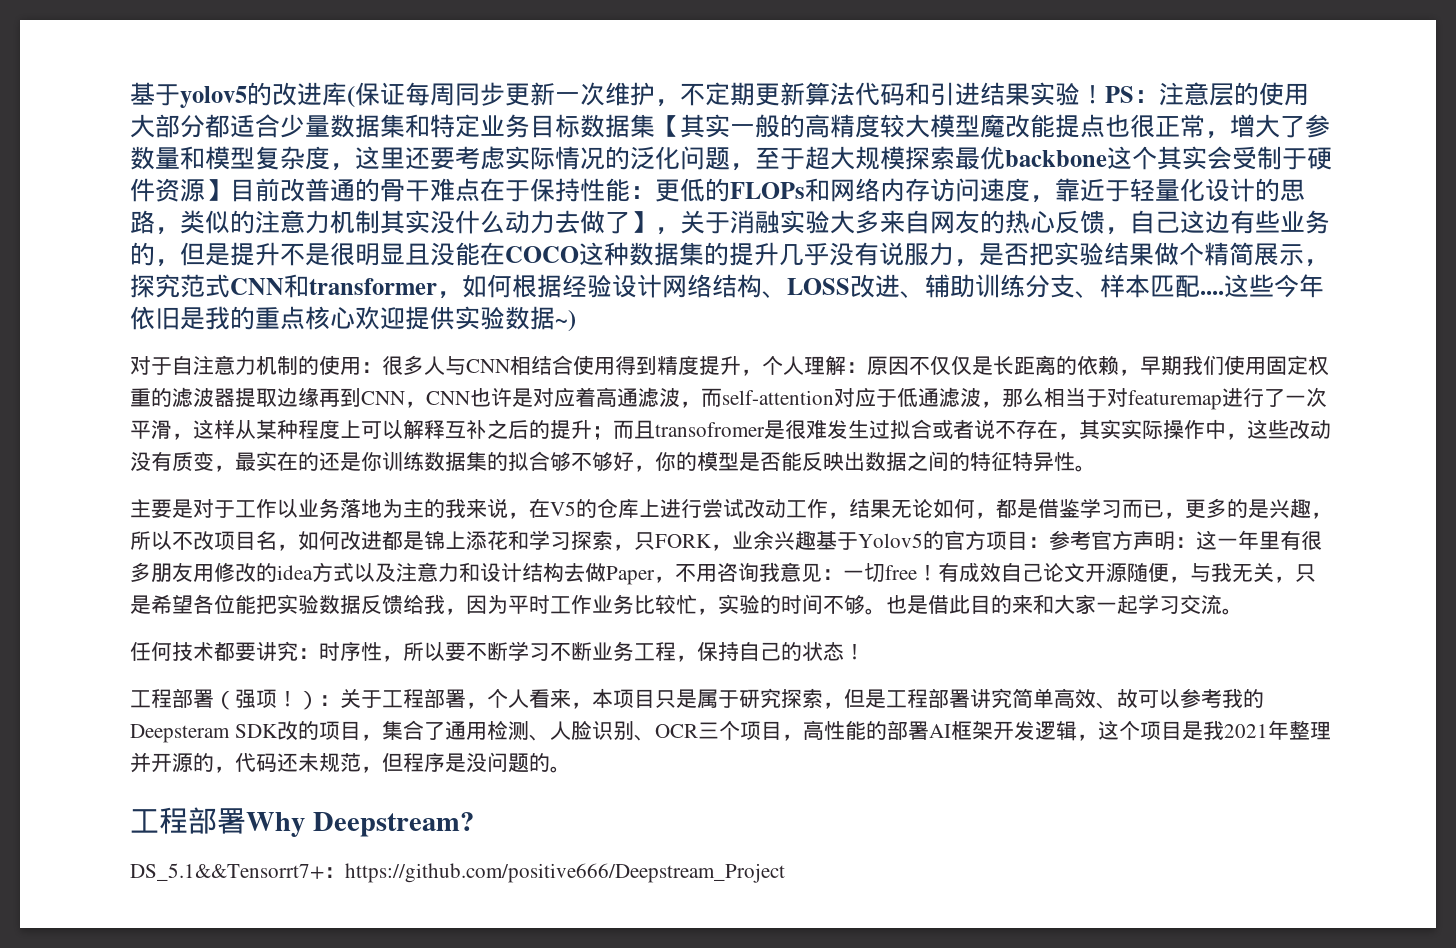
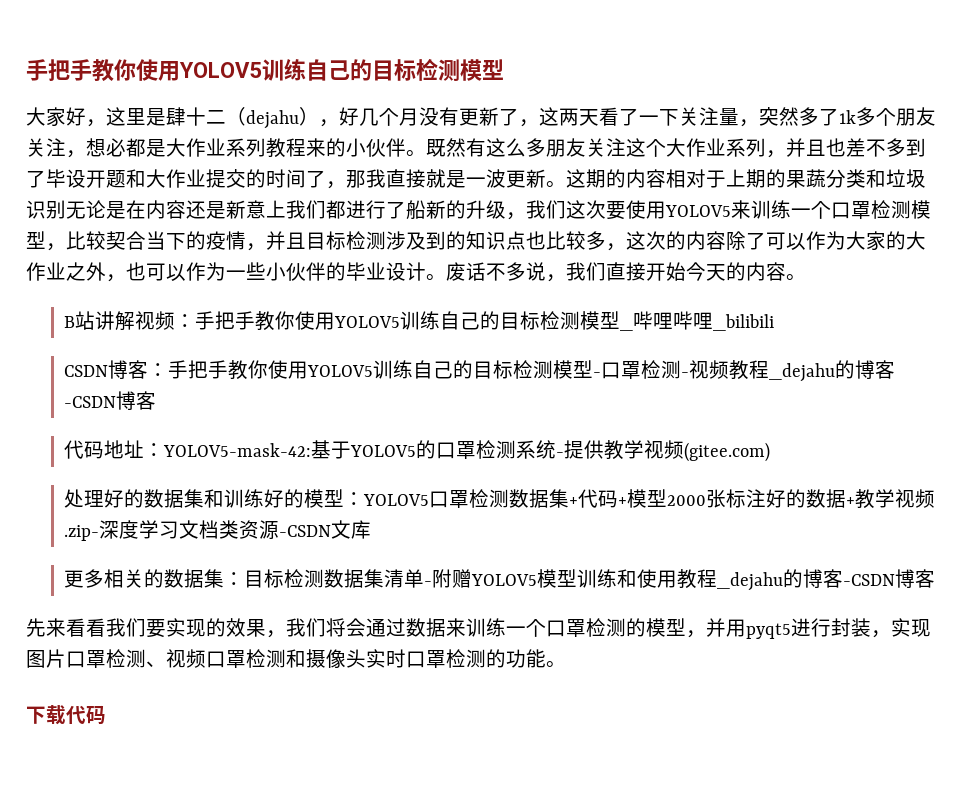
[130,82,1309,108] [130,114,1330,139] [130,146,1332,171] [130,178,1305,203] [130,210,1330,235] [130,242,1329,267] [130,274,1324,299] [130,306,576,332] [130,355,1329,376] [130,387,1327,410] [130,419,1331,440] [130,451,1096,472] [130,498,1332,519] [130,530,1322,551] [130,562,1316,585] [130,594,1243,615] [130,641,865,662] [130,688,1264,710] [130,720,1331,743] [130,752,571,773] [130,807,474,837] [130,863,785,883] 基于yolov5的改进库(保证每周同步更新一次维护，不定期更新算法代码和引进结果实验！PS：注意层的使用大部分都适合少量数据集和特定业务目标数据集【其实一般的高精度较大模型魔改能提点也很正常，增大了参数量和模型复杂度，这里还要考虑实际情况的泛化问题，至于超大规模探索最优backbone这个其实会受制于硬件资源】目前改普通的骨干难点在于保持性能：更低的FLOPs和网络内存访问速度，靠近于轻量化设计的思路，类似的注意力机制其实没什么动力去做了】，关于消融实验大多来自网友的热心反馈，自己这边有些业务的，但是提升不是很明显且没能在COCO这种数据集的提升几乎没有说服力，是否把实验结果做个精简展示，探究范式CNN和transformer，如何根据经验设计网络结构、LOSS改进、辅助训练分支、样本匹配....这些今年依旧是我的重点核心欢迎提供实验数据~) // 对于自注意力机制的使用：很多人与CNN相结合使用得到精度提升，个人理解：原因不仅仅是长距离的依赖，早期我们使用固定权重的滤波器提取边缘再到CNN，CNN也许是对应着高通滤波，而self-attention对应于低通滤波，那么相当于对featuremap进行了一次平滑，这样从某种程度上可以解释互补之后的提升；而且transofromer是很难发生过拟合或者说不存在，其实实际操作中，这些改动没有质变，最实在的还是你训练数据集的拟合够不够好，你的模型是否能反映出数据之间的特征特异性。 // 主要是对于工作以业务落地为主的我来说，在V5的仓库上进行尝试改动工作，结果无论如何，都是借鉴学习而已，更多的是兴趣，所以不改项目名，如何改进都是锦上添花和学习探索，只FORK，业余兴趣基于Yolov5的官方项目：参考官方声明：这一年里有很多朋友用修改的idea方式以及注意力和设计结构去做Paper，不用咨询我意见：一切free！有成效自己论文开源随便，与我无关，只是希望各位能把实验数据反馈给我，因为平时工作业务比较忙，实验的时间不够。也是借此目的来和大家一起学习交流。 // 任何技术都要讲究：时序性，所以要不断学习不断业务工程，保持自己的状态！ // 工程部署（强项！）：关于工程部署，个人看来，本项目只是属于研究探索，但是工程部署讲究简单高效、故可以参考我的Deepsteram SDK改的项目，集合了通用检测、人脸识别、OCR三个项目，高性能的部署AI框架开发逻辑，这个项目是我2021年整理并开源的，代码还未规范，但程序是没问题的。 // 工程部署Why Deepstream? // DS_5.1&&Tensorrt7+：https://github.com/positive666/Deepstream_Project -> [26,58,504,82] [26,107,936,129] [26,138,926,158] [26,169,926,189] [26,200,931,220] [26,231,926,251] [26,262,806,282] [64,311,775,331] [64,360,896,382] [64,391,157,410] [64,440,771,462] [64,489,936,509] [64,520,372,541] [64,569,936,591] [26,618,931,639] [26,649,566,668] [26,705,106,725] 手把手教你使用YOLOV5训练自己的目标检测模型 // 大家好，这里是肆十二（dejahu），好几个月没有更新了，这两天看了一下关注量，突然多了1k多个朋友关注，想必都是大作业系列教程来的小伙伴。既然有这么多朋友关注这个大作业系列，并且也差不多到了毕设开题和大作业提交的时间了，那我直接就是一波更新。这期的内容相对于上期的果蔬分类和垃圾识别无论是在内容还是新意上我们都进行了船新的升级，我们这次要使用YOLOV5来训练一个口罩检测模型，比较契合当下的疫情，并且目标检测涉及到的知识点也比较多，这次的内容除了可以作为大家的大作业之外，也可以作为一些小伙伴的毕业设计。废话不多说，我们直接开始今天的内容。 // B站讲解视频：手把手教你使用YOLOV5训练自己的目标检测模型_哔哩哔哩_bilibili // CSDN博客：手把手教你使用YOLOV5训练自己的目标检测模型-口罩检测-视频教程_dejahu的博客-CSDN博客 // 代码地址：YOLOV5-mask-42:基于YOLOV5的口罩检测系统-提供教学视频(gitee.com) // 处理好的数据集和训练好的模型：YOLOV5口罩检测数据集+代码+模型2000张标注好的数据+教学视频.zip-深度学习文档类资源-CSDN文库 // 更多相关的数据集：目标检测数据集清单-附赠YOLOV5模型训练和使用教程_dejahu的博客-CSDN博客 // 先来看看我们要实现的效果，我们将会通过数据来训练一个口罩检测的模型，并用pyqt5进行封装，实现图片口罩检测、视频口罩检测和摄像头实时口罩检测的功能。 // 下载代码

